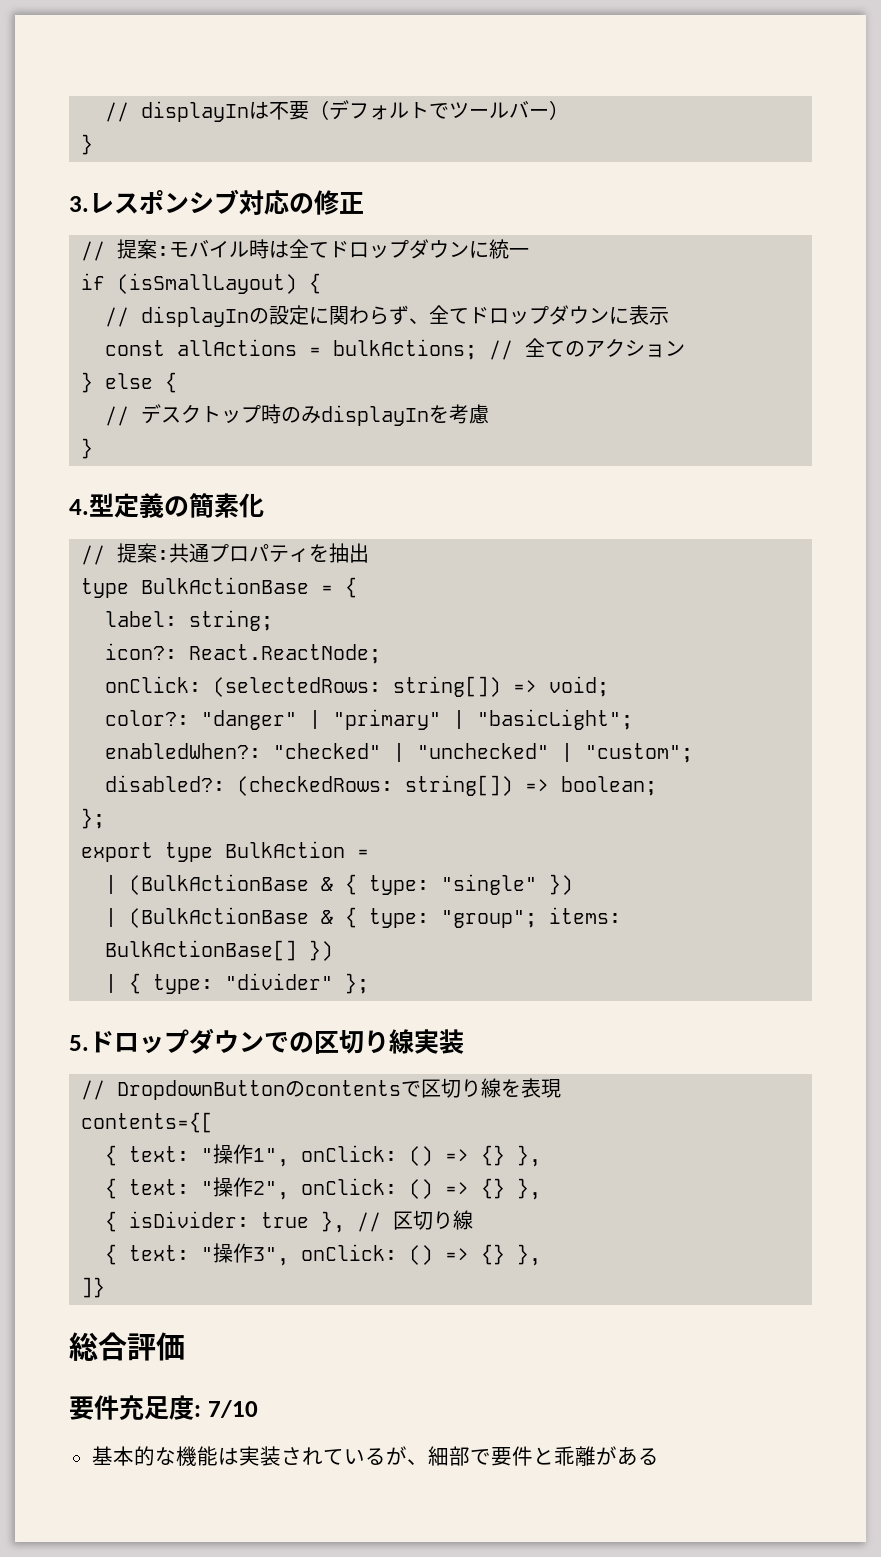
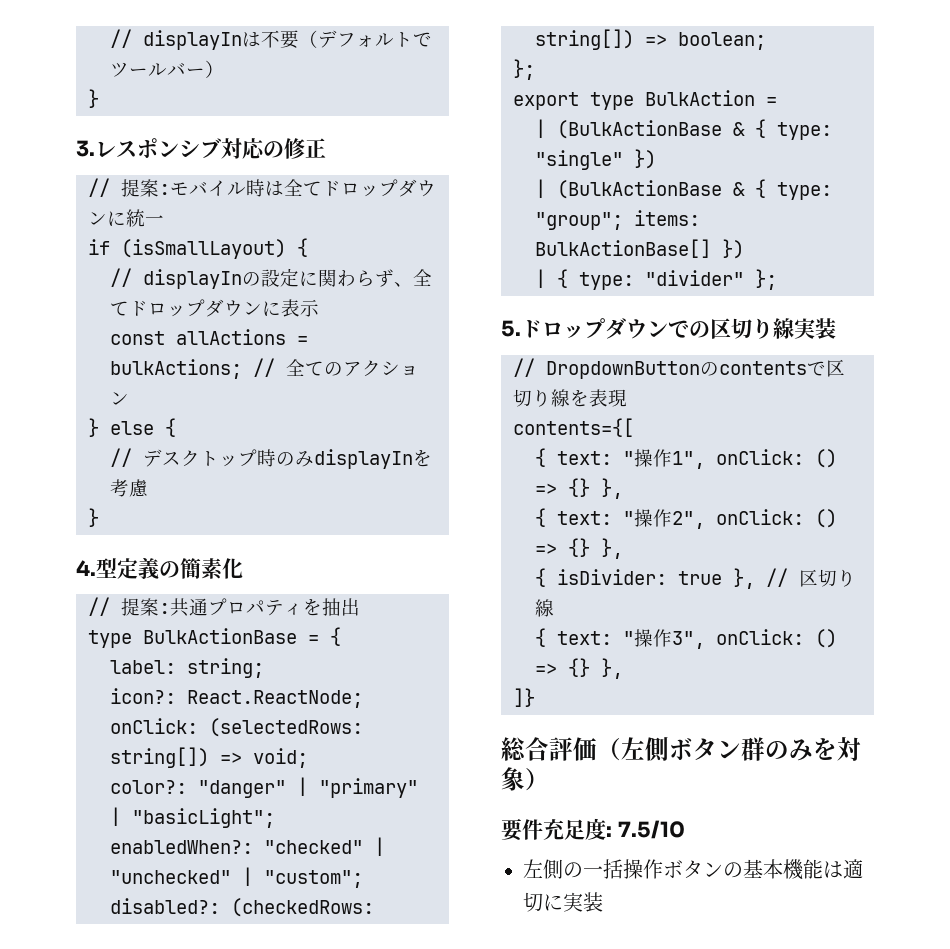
[69,1395,258,1420] [91,1446,659,1466] // 要件充足度: 7/10 // 基本的な機能は実装されているが、細部で要件と乖離がある -> [597,737,861,762] [501,767,549,791] [501,818,685,841] [523,859,863,880] [523,892,603,912] （左側ボタン群のみを対象） // 要件充足度: 7.5/10 // 左側の一括操作ボタンの基本機能は適切に実装

